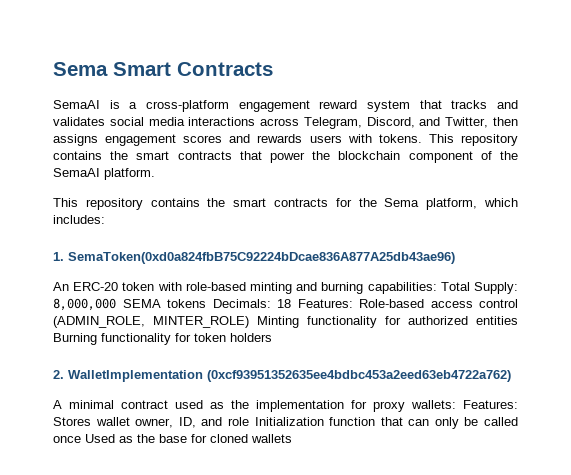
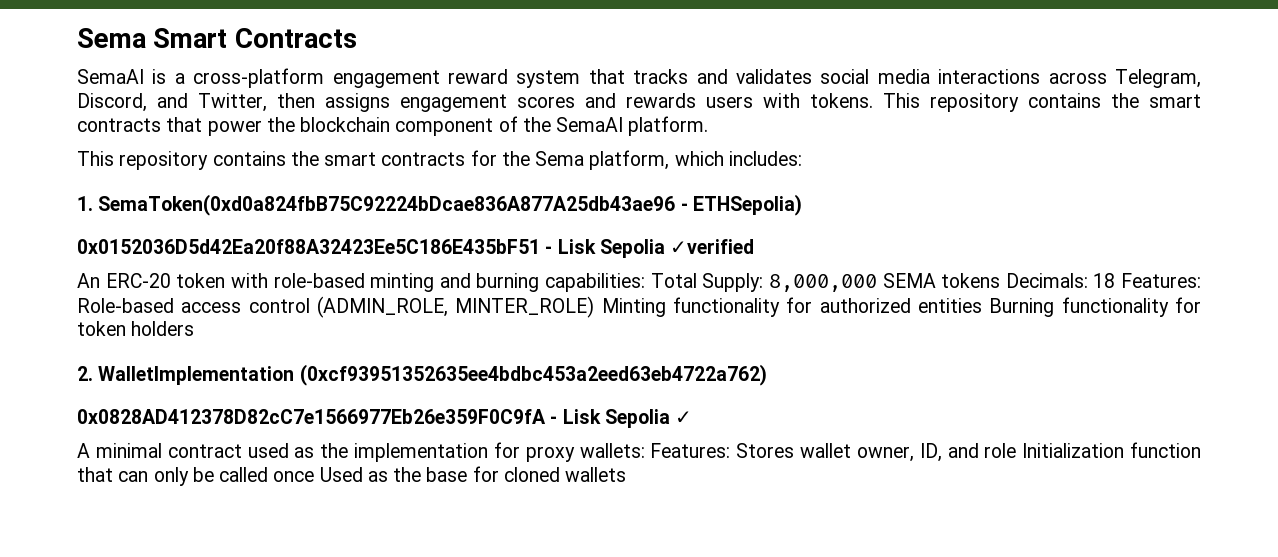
[68,252,455,264] SemaToken(0xd0a824fbB75C92224bDcae836A877A25db43ae96) -> [98,194,802,216] [77,239,755,258] SemaToken(0xd0a824fbB75C92224bDcae836A877A25db43ae96 - ETHSepolia) // 0x0152036D5d42Ea20f88A32423Ee5C186E435bF51 - Lisk Sepolia ✓verified
(511, 376) none -> [77,409,693,428] // 0x0828AD412378D82cC7e1566977Eb26e359F0C9fA - Lisk Sepolia ✓

